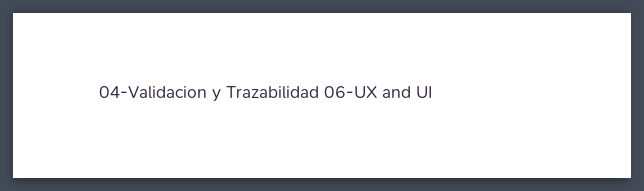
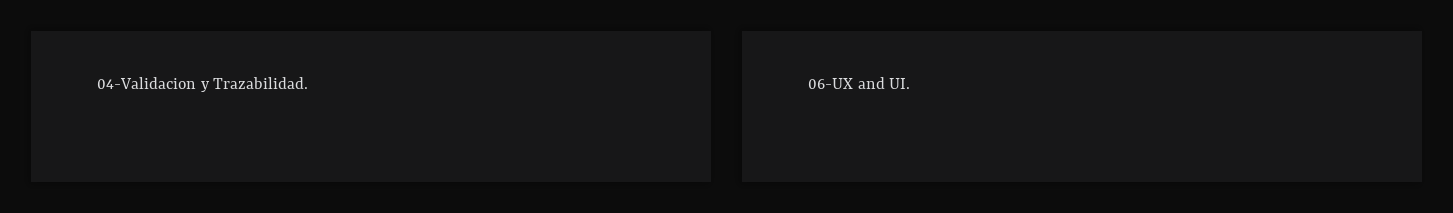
[226,86,319,99] Trazabilidad -> [213,77,309,89] Trazabilidad. //
[416,86,433,98] UI -> [889,78,911,89] UI.

